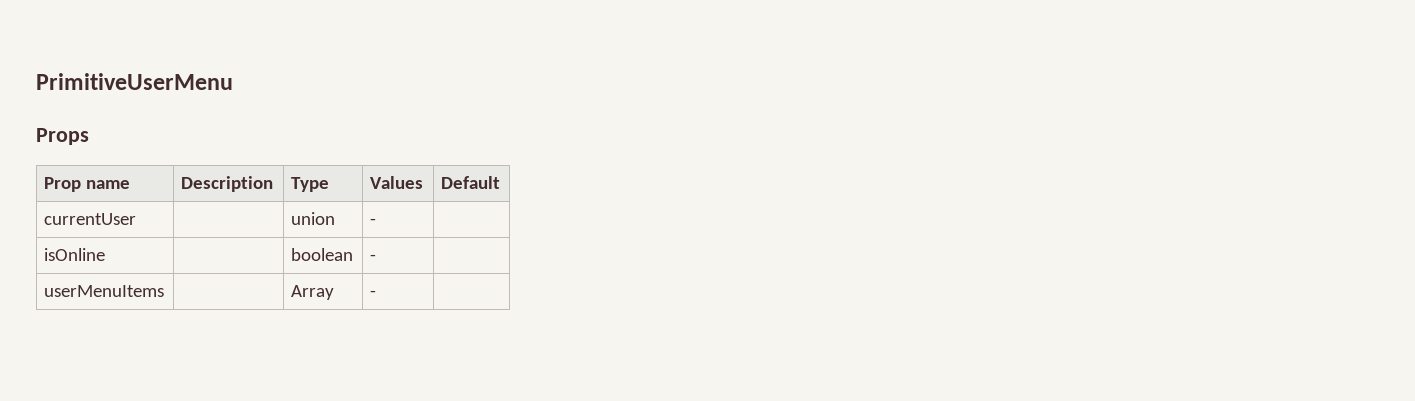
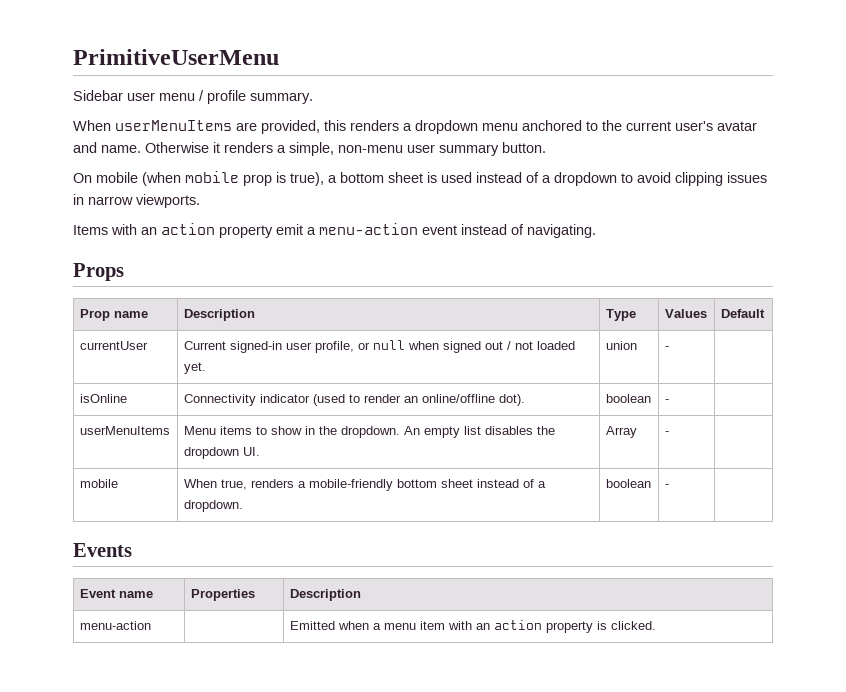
(233, 81) none -> [73,90,313,104] [73,120,757,134] [73,142,546,156] [73,171,767,186] [73,194,200,208] [73,223,596,238] // Sidebar user menu / profile summary. // When userMenuItems are provided, this renders a dropdown menu anchored to the current user's avatar and name. Otherwise it renders a simple, non-menu user summary button. // On mobile (when mobile prop is true), a bottom sheet is used instead of a dropdown to avoid clipping issues in narrow viewports. // Items with an action property emit a menu-action event instead of navigating.
[291,212,336,225] [370,218,377,225] [44,248,106,261] [291,248,354,261] [370,254,377,261] [44,285,165,297] [291,285,335,300] [370,290,377,297] | union | - | // isOnline | | boolean | - | // userMenuItems | | Array | - | -> [183,340,575,353] [183,362,206,374] [605,341,637,350] [664,346,669,350] [79,394,127,403] [183,394,525,406] [605,394,651,403] [664,399,669,403] [79,426,170,435] [183,426,555,438] [183,447,260,459] [605,426,637,438] [664,431,669,435] [79,479,118,488] [183,479,546,491] [183,500,243,512] [605,479,651,488] [664,484,669,488] [73,543,132,557] [79,589,153,598] [190,589,255,601] [289,589,361,601] [79,621,151,630] [289,620,656,633] Current signed-in user profile, or null when signed out / not loaded yet. | union | - | // isOnline | Connectivity indicator (used to render an online/offline dot). | boolean | - | // userMenuItems | Menu items to show in the dropdown. An empty list disables the dropdown UI. | Array | - | // mobile | When true, renders a mobile-friendly bottom sheet instead of a dropdown. | boolean | - | // Events // Event name | Properties | Description // menu-action | | Emitted when a menu item with an action property is clicked.

